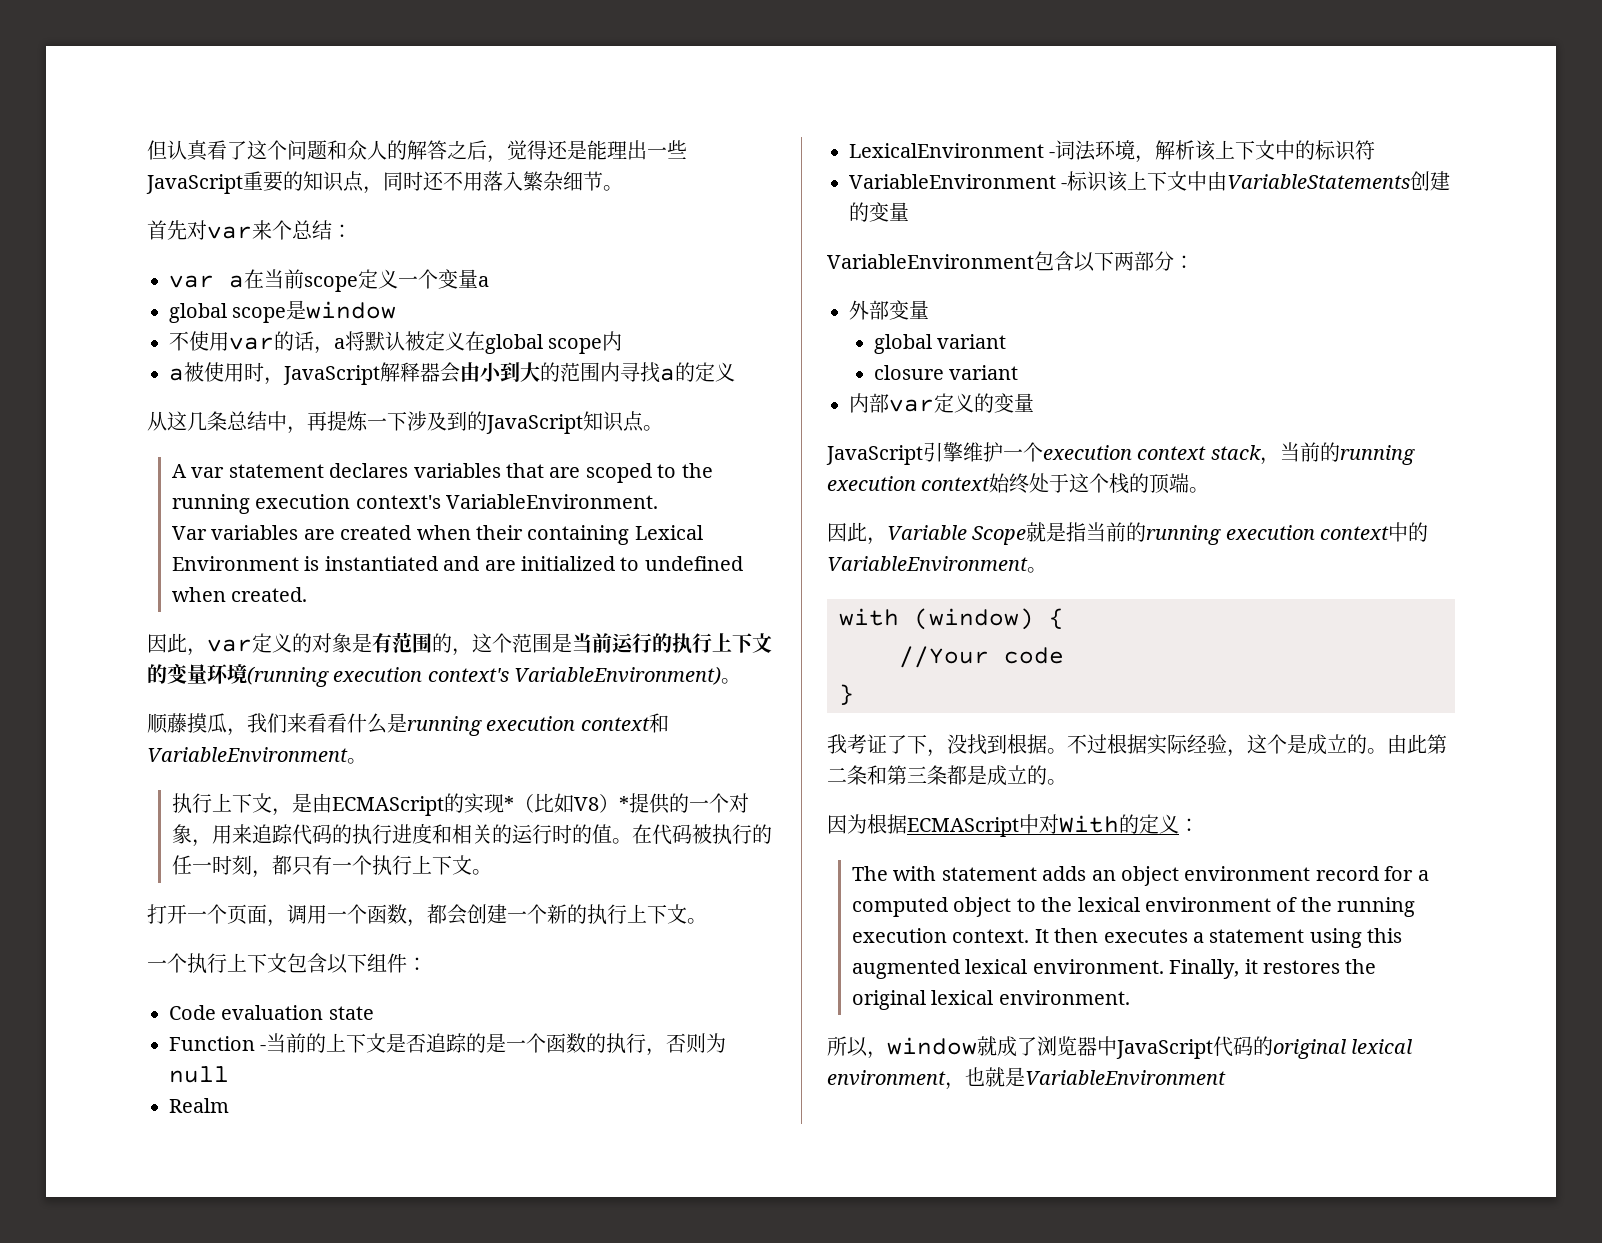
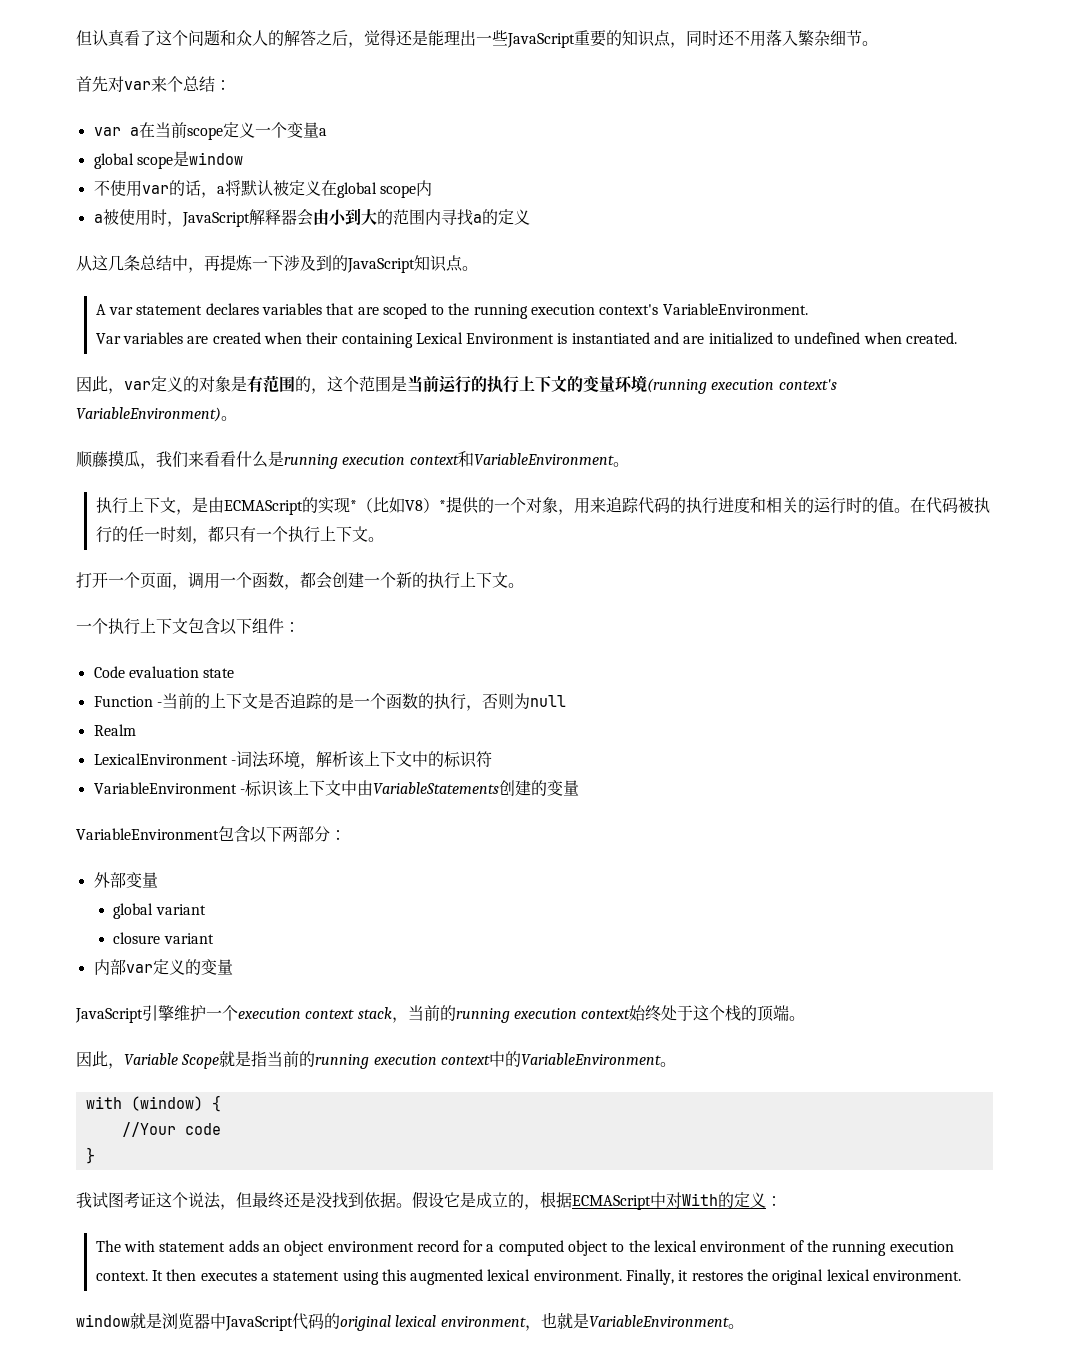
[847,734,1447,757] [827,765,1067,786] [827,814,867,834] 考证了下，没找到根据。不过根据实际经验，这个是成立的。由此第二条和第三条都是成立的。 // 因为 -> [92,1192,540,1210] 试图考证这个说法，但最终还是没找到依据。假设它是成立的，
[827,1036,1037,1059] 所以，window就成了 -> [76,1313,162,1329] window就是
(1226, 1077) none -> [727,1324,744,1329] 。

